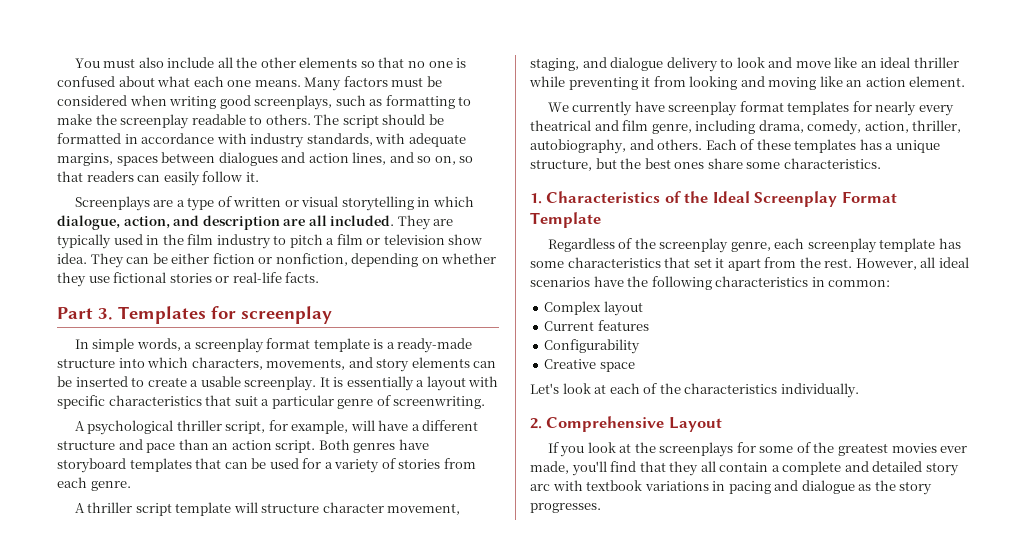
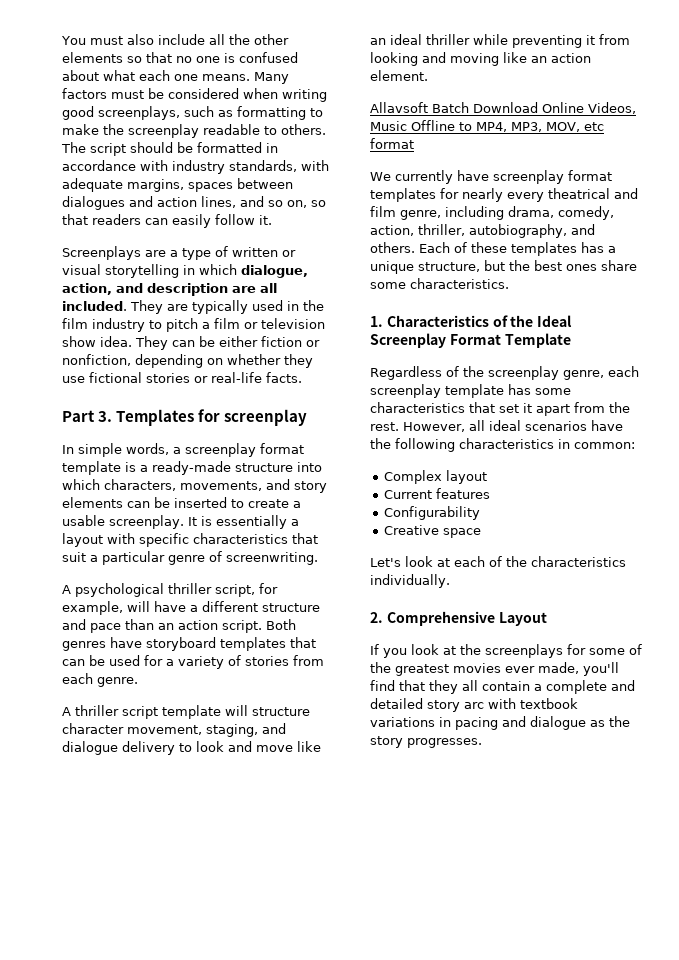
(966, 81) none -> [370,102,636,114] [370,120,604,132] [370,138,414,149] // Allavsoft Batch Download Online Videos, Music Offline to MP4, MP3, MOV, etc format

